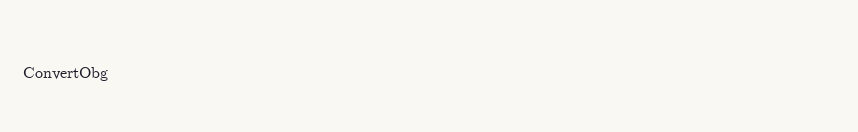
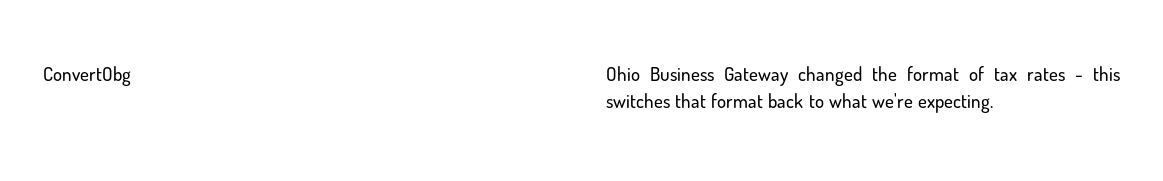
(108, 74) none -> [606,66,1120,86] [606,93,993,113] // Ohio Business Gateway changed the format of tax rates - this switches that format back to what we're expecting.

